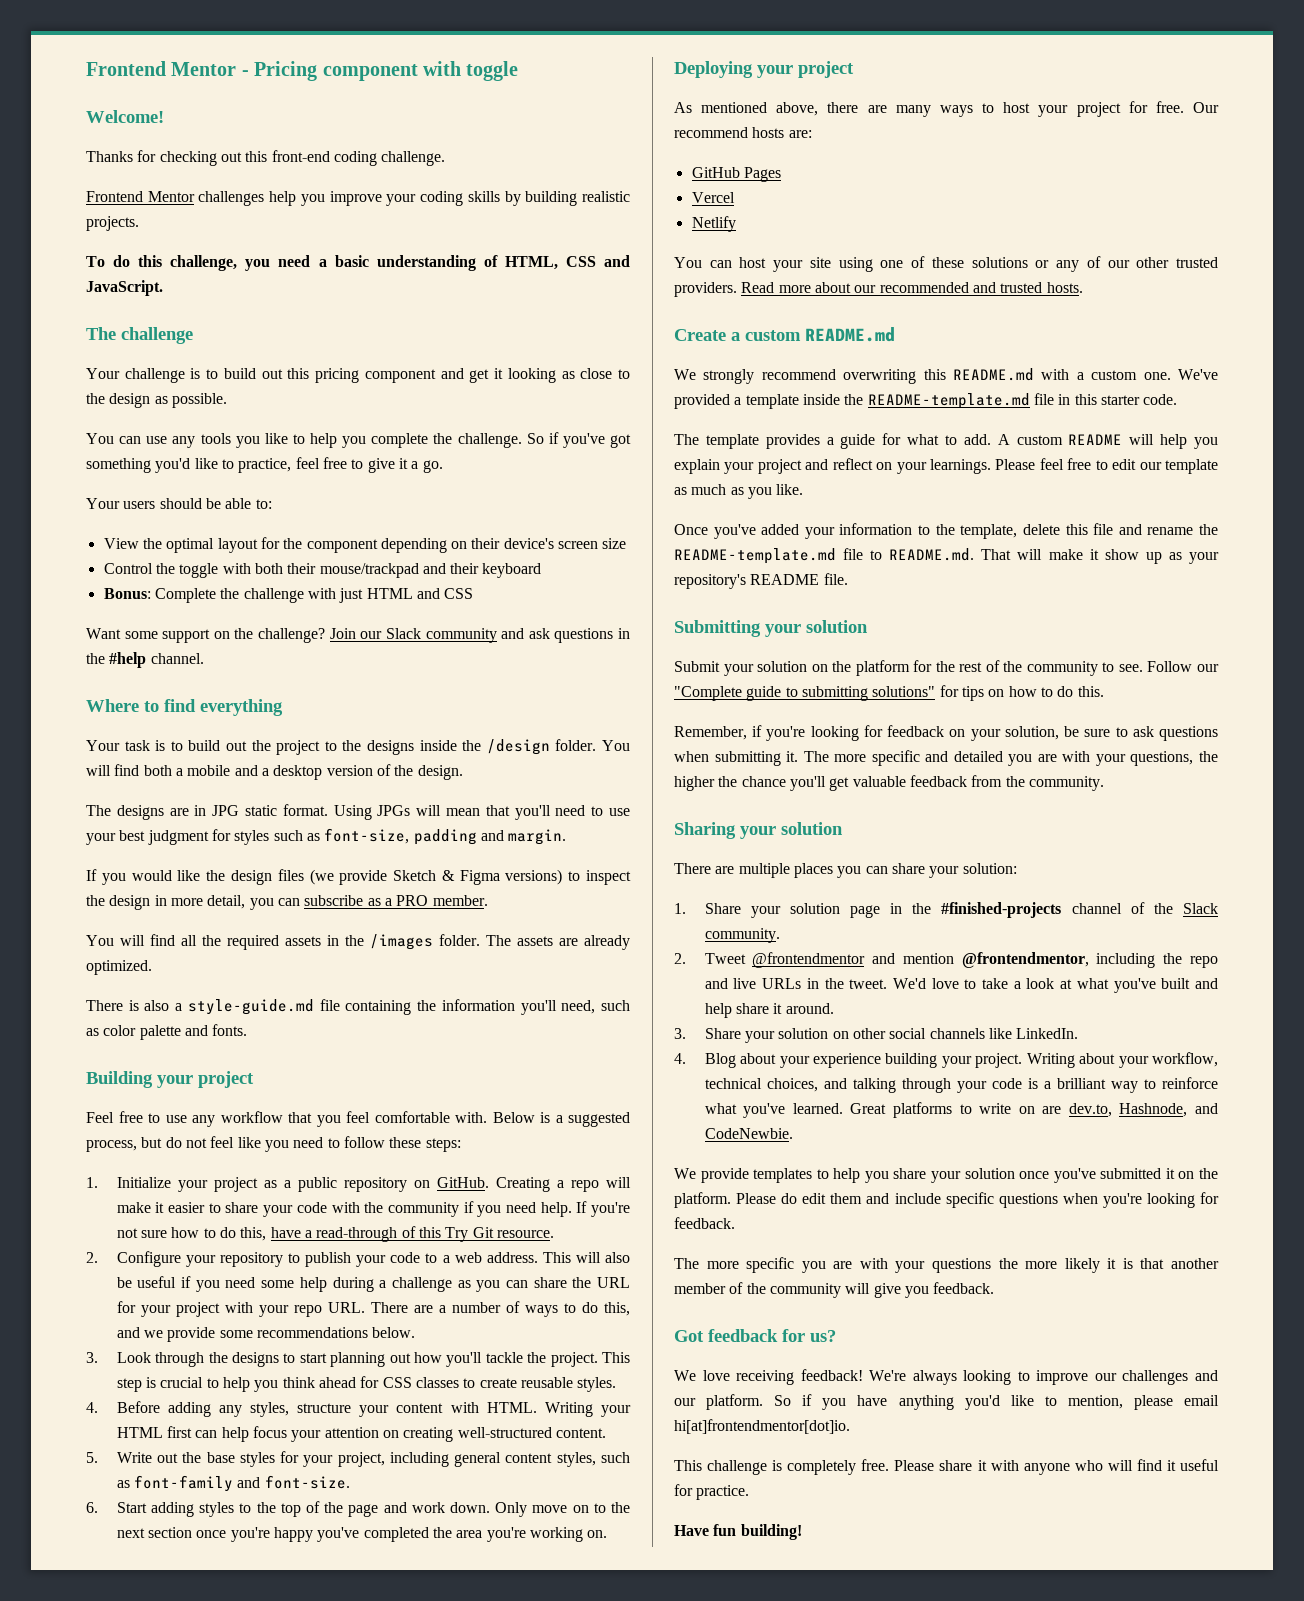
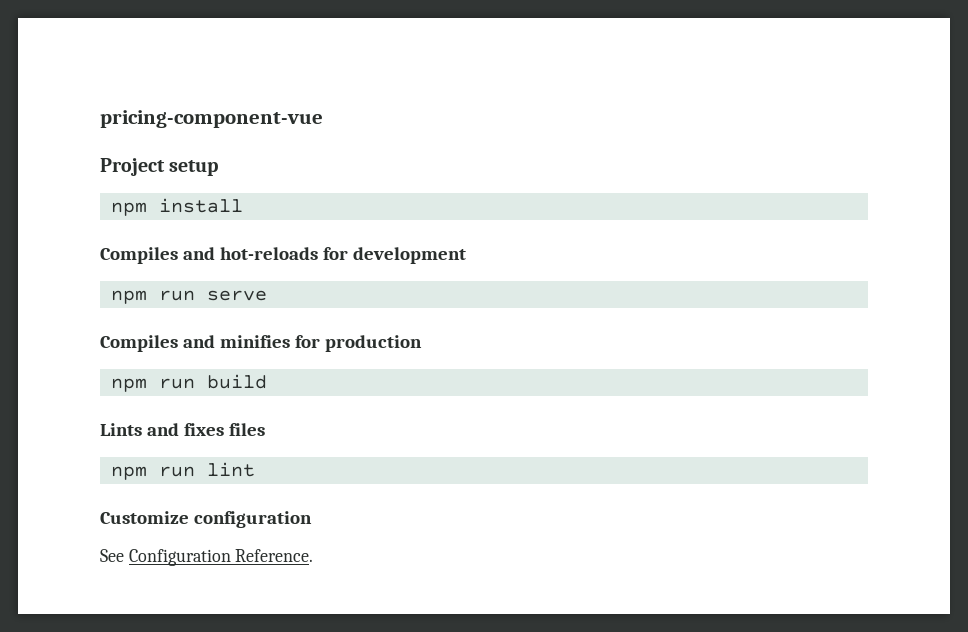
[86,61,519,81] [86,110,164,123] [86,150,446,166] [86,191,631,206] [86,216,139,231] [86,255,630,271] [86,280,163,296] [86,327,193,344] [86,368,631,383] [86,393,227,408] [86,432,631,448] [86,457,443,473] [86,498,272,509] [103,537,627,553] [103,563,542,578] [103,588,474,603] [86,628,631,643] [86,652,204,668] [86,699,283,716] [86,739,631,755] [86,764,463,780] [86,804,630,820] [86,828,567,845] [86,869,631,885] [86,895,488,910] [86,934,630,950] [86,960,152,975] [86,999,631,1015] [86,1024,248,1040] [86,1071,254,1088] [86,1111,630,1127] [86,1136,461,1152] [86,1177,631,1192] [116,1201,630,1217] [116,1226,554,1242] [86,1251,630,1267] [116,1276,630,1292] [116,1301,631,1317] [116,1327,416,1342] [86,1352,631,1367] [116,1376,617,1392] [86,1401,631,1417] [116,1426,606,1442] [86,1451,630,1467] [116,1475,350,1492] [86,1501,630,1517] [116,1527,608,1542] [674,61,854,78] [674,101,1219,117] [674,127,812,138] [691,167,781,182] [691,192,735,203] [691,216,736,232] [674,256,1218,272] [674,282,1083,297] [674,327,895,342] [674,368,1219,384] [674,393,1178,409] [674,433,1218,449] [674,458,1218,474] [674,484,804,499] [674,523,1219,539] [674,548,1220,564] [674,573,848,589] [674,620,868,637] [674,660,1220,676] [674,685,1104,701] [674,725,1218,741] [674,750,1218,766] [674,775,1104,791] [674,822,843,839] [674,863,1017,878] [674,902,1218,918] [704,928,780,943] [674,952,1218,968] [704,978,1218,993] [704,1003,834,1018] [674,1028,1079,1043] [674,1052,1218,1068] [704,1077,1218,1093] [704,1102,1218,1118] [704,1128,793,1139] [674,1168,1218,1183] [674,1192,1219,1208] [674,1217,735,1229] [674,1257,1219,1273] [674,1282,995,1298] [674,1329,836,1342] [674,1369,1218,1385] [674,1394,1219,1410] [674,1419,850,1434] [674,1459,1219,1475] [674,1484,750,1500] [674,1524,802,1540] Frontend Mentor - Pricing component with toggle // Welcome! // Thanks for checking out this front-end coding challenge. // Frontend Mentor challenges help you improve your coding skills by building realistic projects. // To do this challenge, you need a basic understanding of HTML, CSS and JavaScript. // The challenge // Your challenge is to build out this pricing component and get it looking as close to the design as possible. // You can use any tools you like to help you complete the challenge. So if you've got something you'd like to practice, feel free to give it a go. // Your users should be able to: // View the optimal layout for the component depending on their device's screen size // Control the toggle with both their mouse/trackpad and their keyboard // Bonus: Complete the challenge with just HTML and CSS // Want some support on the challenge? Join our Slack community and ask questions in the #help channel. // Where to find everything // Your task is to build out the project to the designs inside the /design folder. You will find both a mobile and a desktop version of the design. // The designs are in JPG static format. Using JPGs will mean that you'll need to use your best judgment for styles such as font-size, padding and margin. // If you would like the design files (we provide Sketch & Figma versions) to inspect the design in more detail, you can subscribe as a PRO member. // You will find all the required assets in the /images folder. The assets are already optimized. // There is also a style-guide.md file containing the information you'll need, such as color palette and fonts. // Building your project // Feel free to use any workflow that you feel comfortable with. Below is a suggested process, but do not feel like you need to follow these steps: // 1. Initialize your project as a public repository on GitHub. Creating a repo will make it easier to share your code with the community if you need help. If you're not sure how to do this, have a read-through of this Try Git resource. // 2. Configure your repository to publish your code to a web address. This will also be useful if you need some help during a challenge as you can share the URL for your project with your repo URL. There are a number of ways to do this, and we provide some recommendations below. // 3. Look through the designs to start planning out how you'll tackle the project. This step is crucial to help you think ahead for CSS classes to create reusable styles. // 4. Before adding any styles, structure your content with HTML. Writing your HTML first can help focus your attention on creating well-structured content. // 5. Write out the base styles for your project, including general content styles, such as font-family and font-size. // 6. Start adding styles to the top of the page and work down. Only move on to the next section once you're happy you've completed the area you're working on. // Deploying your project // As mentioned above, there are many ways to host your project for free. Our recommend hosts are: // GitHub Pages // Vercel // Netlify // You can host your site using one of these solutions or any of our other trusted providers. Read more about our recommended and trusted hosts. // Create a custom README.md // We strongly recommend overwriting this README.md with a custom one. We've provided a template inside the README-template.md file in this starter code. // The template provides a guide for what to add. A custom README will help you explain your project and reflect on your learnings. Please feel free to edit our template as much as you like. // Once you've added your information to the template, delete this file and rename the README-template.md file to README.md. That will make it show up as your repository's README file. // Submitting your solution // Submit your solution on the platform for the rest of the community to see. Follow our "Complete guide to submitting solutions" for tips on how to do this. // Remember, if you're looking for feedback on your solution, be sure to ask questions when submitting it. The more specific and detailed you are with your questions, the higher the chance you'll get valuable feedback from the community. // Sharing your solution // There are multiple places you can share your solution: // 1. Share your solution page in the #finished-projects channel of the Slack community. // 2. Tweet @frontendmentor and mention @frontendmentor, including the repo and live URLs in the tweet. We'd love to take a look at what you've built and help share it around. // 3. Share your solution on other social channels like LinkedIn. // 4. Blog about your experience building your project. Writing about your workflow, technical choices, and talking through your code is a brilliant way to reinforce what you've learned. Great platforms to write on are dev.to, Hashnode, and CodeNewbie. // We provide templates to help you share your solution once you've submitted it on the platform. Please do edit them and include specific questions when you're looking for feedback. // The more specific you are with your questions the more likely it is that another member of the community will give you feedback. // Got feedback for us? // We love receiving feedback! We're always looking to improve our challenges and our platform. So if you have anything you'd like to mention, please email hi[at]frontendmentor[dot]io. // This challenge is completely free. Please share it with anyone who will find it useful for practice. // Have fun building! -> [100,110,323,128] [100,158,219,176] [110,198,243,216] [100,247,466,264] [110,290,267,304] [100,335,422,352] [110,374,267,392] [100,423,265,436] [110,462,255,480] [100,511,312,528] [100,549,314,566] pricing-component-vue // Project setup // npm install // Compiles and hot-reloads for development // npm run serve // Compiles and minifies for production // npm run build // Lints and fixes files // npm run lint // Customize configuration // See Configuration Reference.

